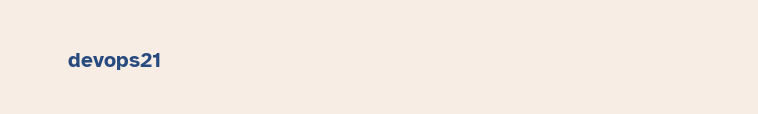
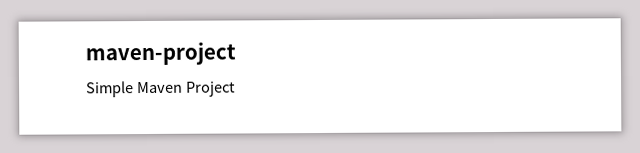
[68,53,161,70] devops21 -> [85,41,236,66] [86,81,236,98] maven-project // Simple Maven Project

